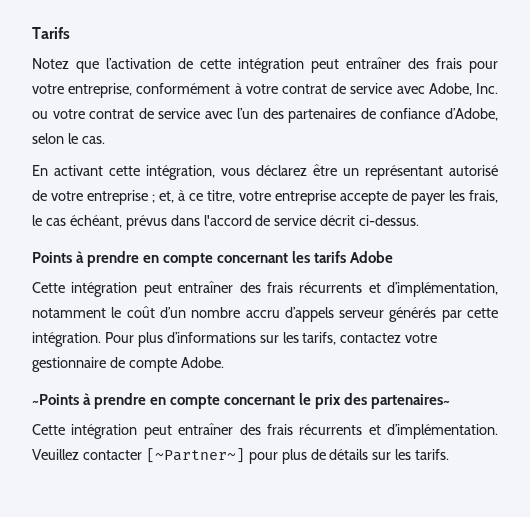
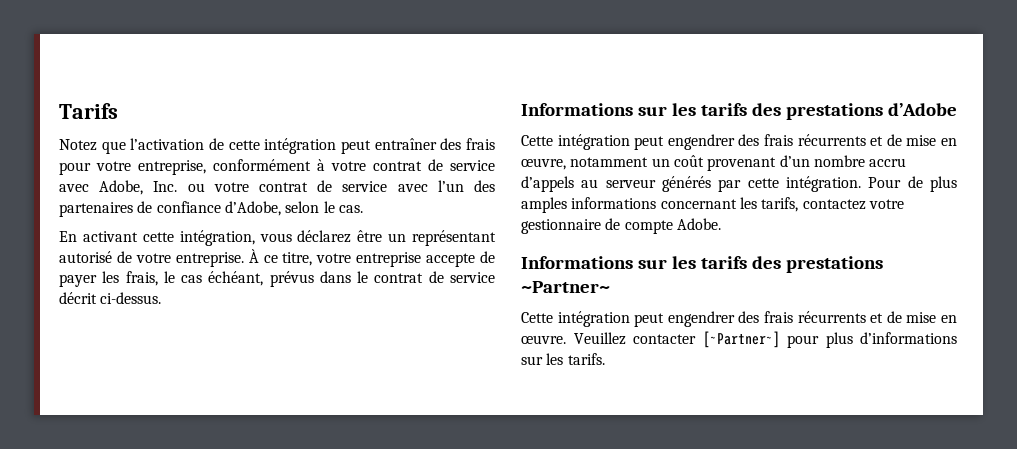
[87,190,185,205] entreprise ; et, à -> [175,249,259,267] entreprise. À
[203,215,252,226] l'accord -> [357,271,424,283] le contrat
[32,251,394,267] [32,281,498,297] [32,306,155,318] Points à prendre en compte concernant les tarifs Adobe // Cette intégration peut entraîner des frais récurrents et d’implémentation, notamment le coût -> [521,103,957,120] [521,134,958,150] [521,155,777,171] Informations sur les tarifs des prestations d’Adobe // Cette intégration peut engendrer des frais récurrents et de mise en œuvre, notamment un coût provenant
(334, 314) none -> [581,179,599,188] au
[137,332,279,347] plus d’informations sur -> [907,176,957,192] [521,197,737,213] de plus amples informations concernant
[32,393,451,409] [32,423,498,439] ~Points à prendre en compte concernant le prix des partenaires~ // Cette intégration peut entraîner des frais récurrents et d’implémentation. -> [521,256,883,273] [521,281,610,293] [521,311,958,327] [521,335,566,344] Informations sur les tarifs des prestations ~Partner~ // Cette intégration peut engendrer des frais récurrents et de mise en œuvre.
[310,449,369,460] de détails -> [860,332,957,344] d’informations

